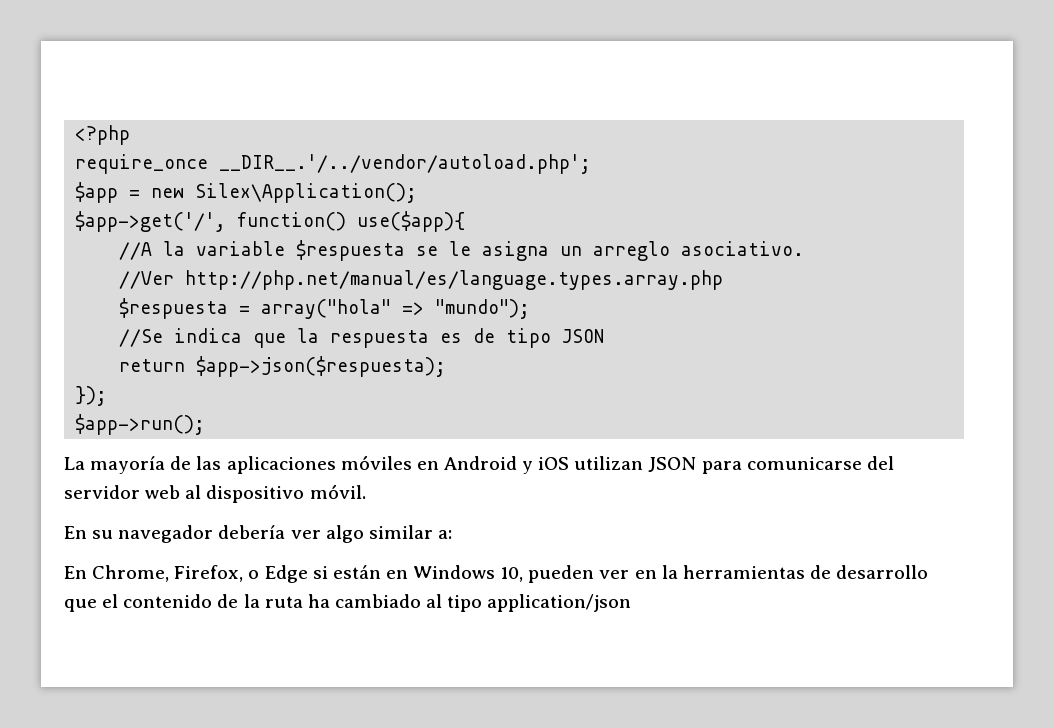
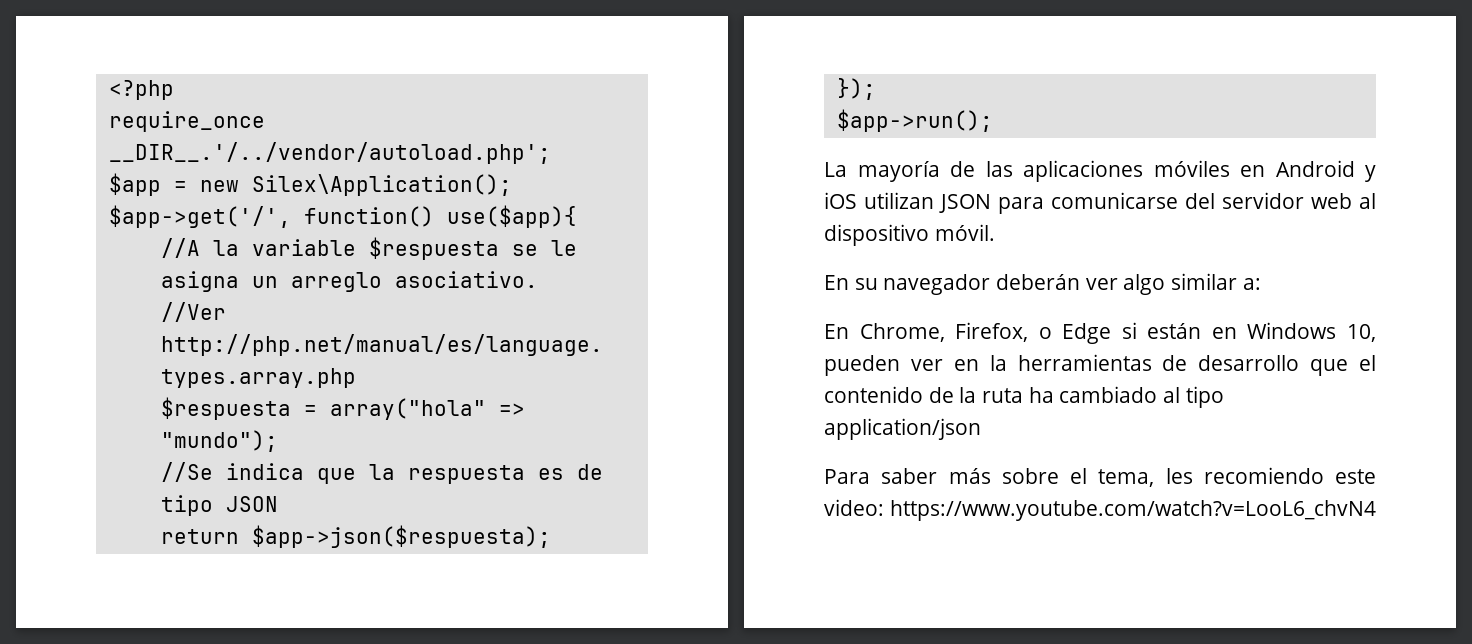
[218,525,286,539] debería -> [996,274,1081,290] deberán
(632, 603) none -> [824,467,1376,487] [824,499,1376,521] // Para saber más sobre el tema, les recomiendo este video: https://www.youtube.com/watch?v=LooL6_chvN4

